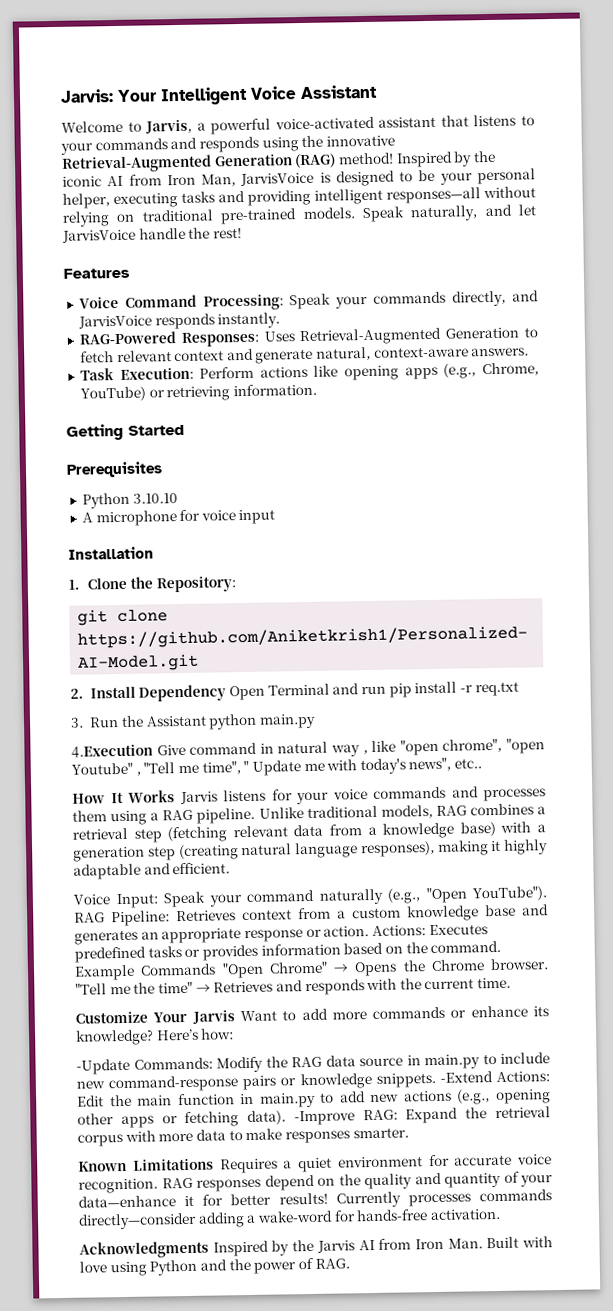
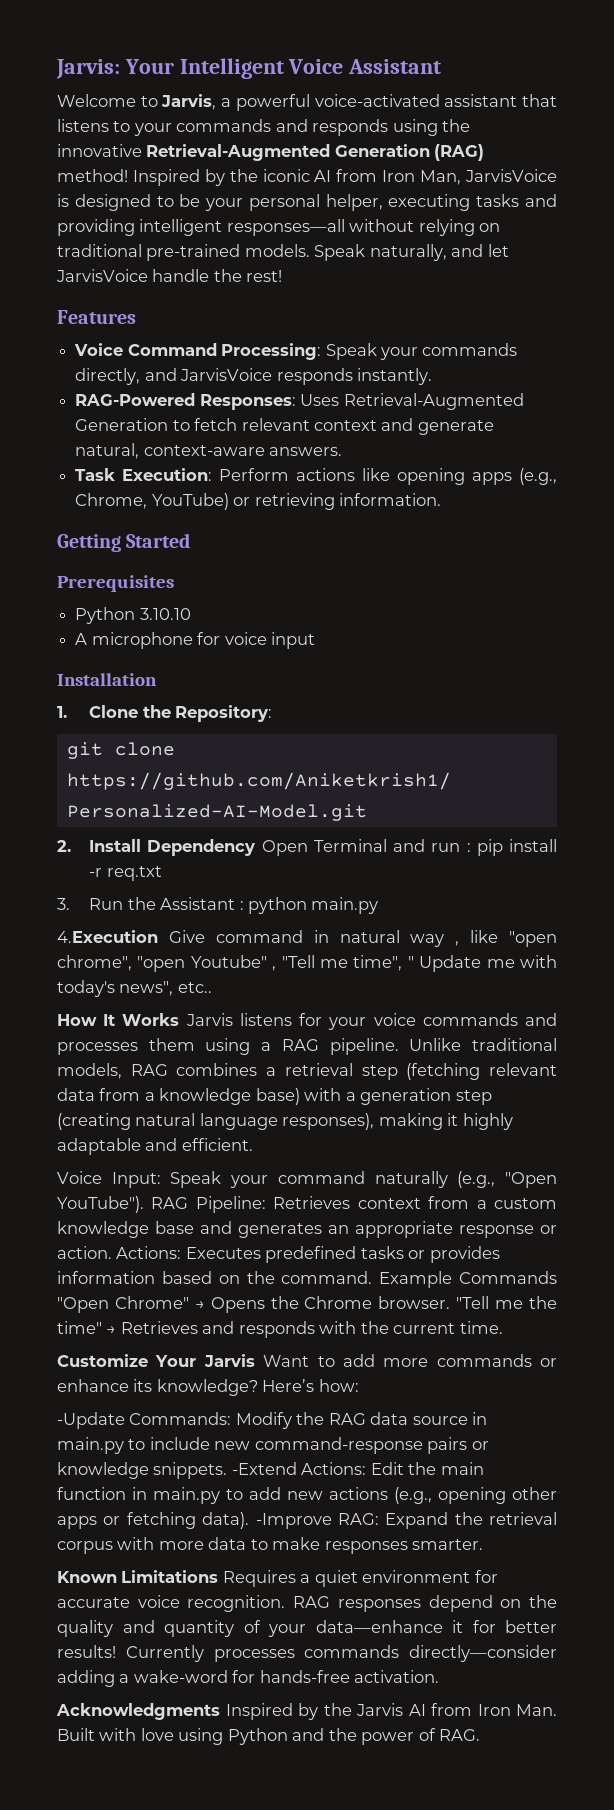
(386, 690) none -> [466,843,471,852] :
(207, 721) none -> [239,901,244,910] :

